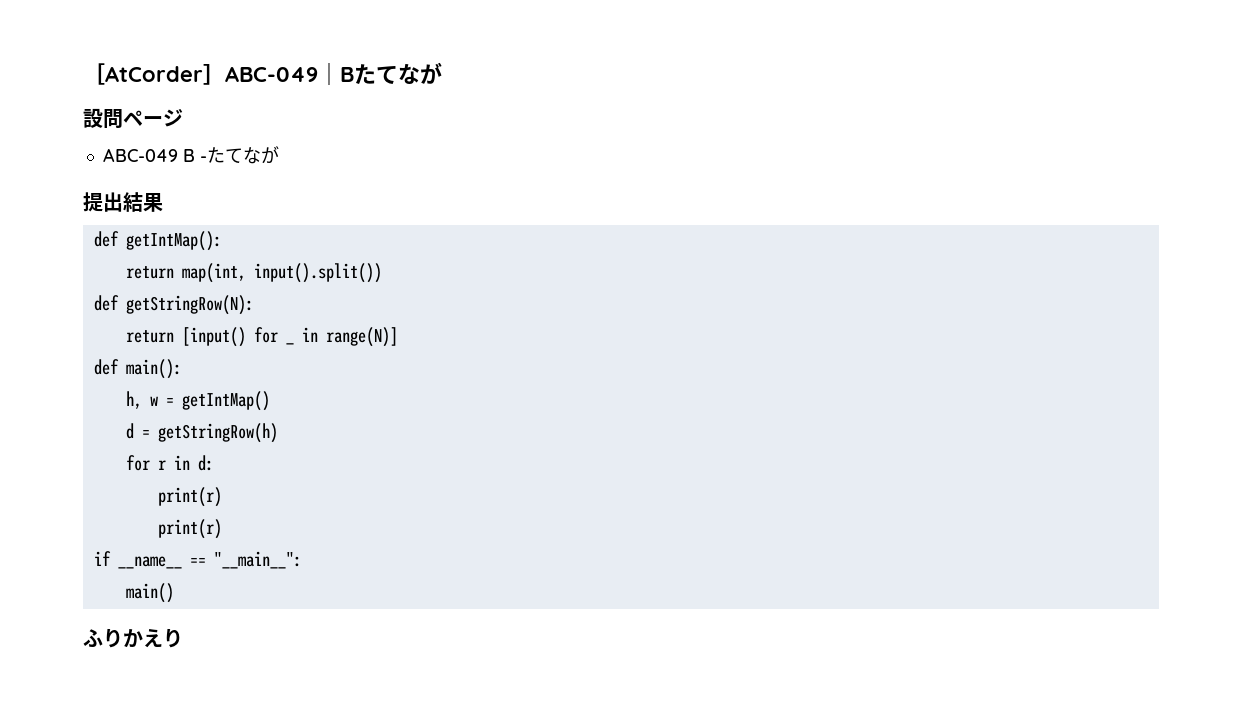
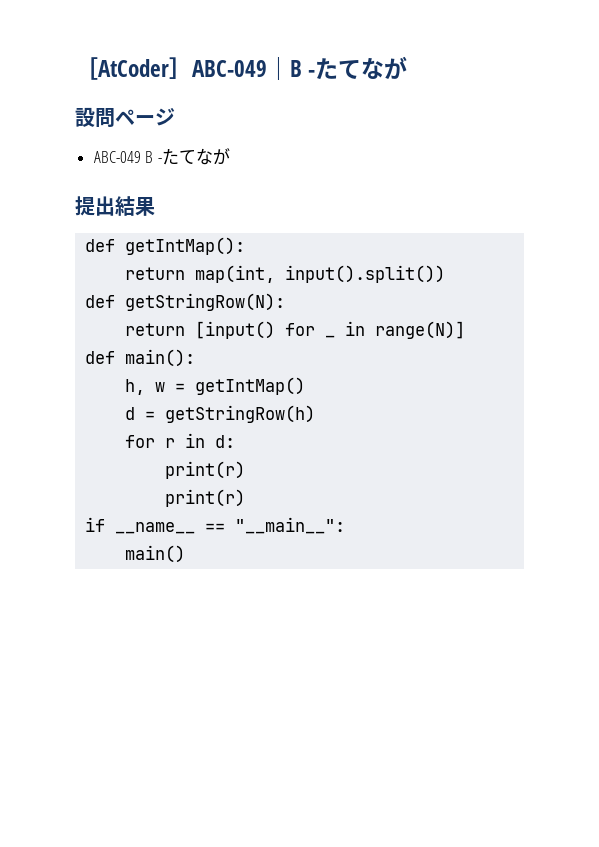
[105,66,203,82] AtCorder -> [98,59,169,77] AtCoder
(354, 74) none -> [308,70,316,77] -
[83,628,183,648] // ふりかえり -> (186, 554) none

